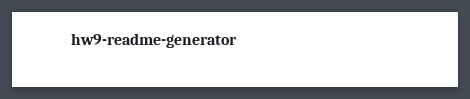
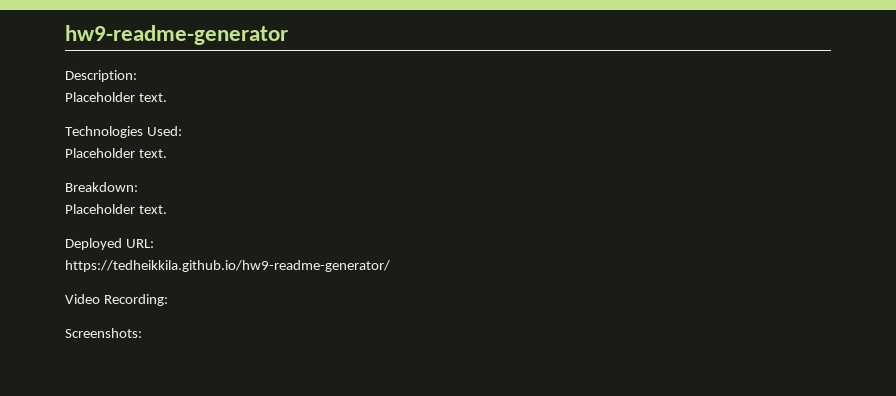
(237, 40) none -> [65,70,137,82] [65,92,167,102] [65,126,182,138] [65,148,167,158] [65,182,138,192] [65,204,167,214] [65,238,154,250] [65,260,390,272] [65,294,168,306] [65,328,142,338] // Description: // Placeholder text. // Technologies Used: // Placeholder text. // Breakdown: // Placeholder text. // Deployed URL: // https://tedheikkila.github.io/hw9-readme-generator/ // Video Recording: // Screenshots:

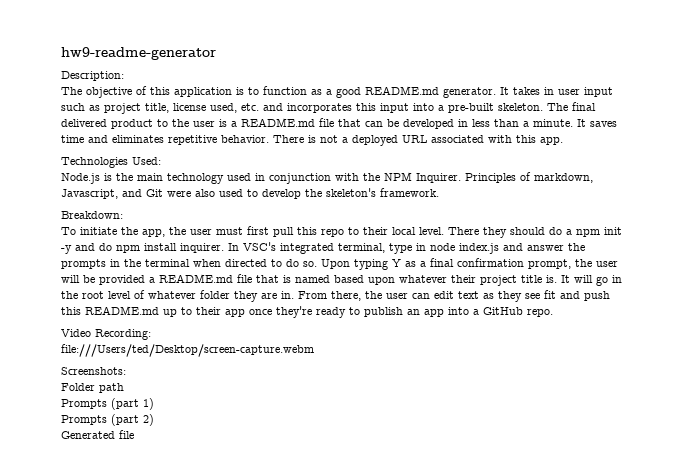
[65,92,167,102] [65,126,182,138] [65,148,167,158] [65,182,138,192] [65,204,167,214] [65,238,154,250] [65,260,390,272] Placeholder text. // Technologies Used: // Placeholder text. // Breakdown: // Placeholder text. // Deployed URL: // https://tedheikkila.github.io/hw9-readme-generator/ -> [61,86,613,98] [61,102,596,114] [61,118,617,129] [61,135,563,146] [61,157,161,168] [61,172,593,184] [61,188,439,199] [61,211,123,219] [61,226,622,238] [61,242,585,254] [61,258,618,270] [61,274,622,286] [61,290,610,302] [61,306,553,318] The objective of this application is to function as a good README.md generator. It takes in user input such as project title, license used, etc. and incorporates this input into a pre-built skeleton. The final delivered product to the user is a README.md file that can be developed in less than a minute. It saves time and eliminates repetitive behavior. There is not a deployed URL associated with this app. // Technologies Used: // Node.js is the main technology used in conjunction with the NPM Inquirer. Principles of markdown, Javascript, and Git were also used to develop the skeleton's framework. // Breakdown: // To initiate the app, the user must first pull this repo to their local level. There they should do a npm init -y and do npm install inquirer. In VSC's integrated terminal, type in node index.js and answer the prompts in the terminal when directed to do so. Upon typing Y as a final confirmation prompt, the user will be provided a README.md file that is named based upon whatever their project title is. It will go in the root level of whatever folder they are in. From there, the user can edit text as they see fit and push this README.md up to their app once they're ready to publish an app into a GitHub repo.
(168, 300) none -> [61,344,314,357] // file:///Users/ted/Desktop/screen-capture.webm
(142, 333) none -> [61,383,124,393] [61,398,154,410] [61,414,154,426] [61,430,134,439] // Folder path // Prompts (part 1) // Prompts (part 2) // Generated file

